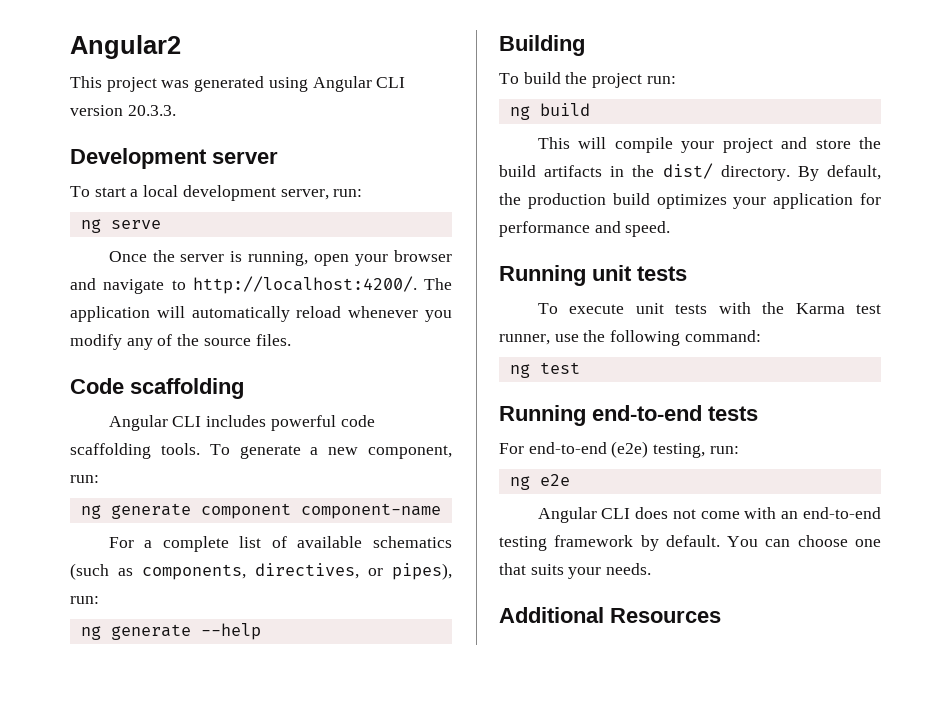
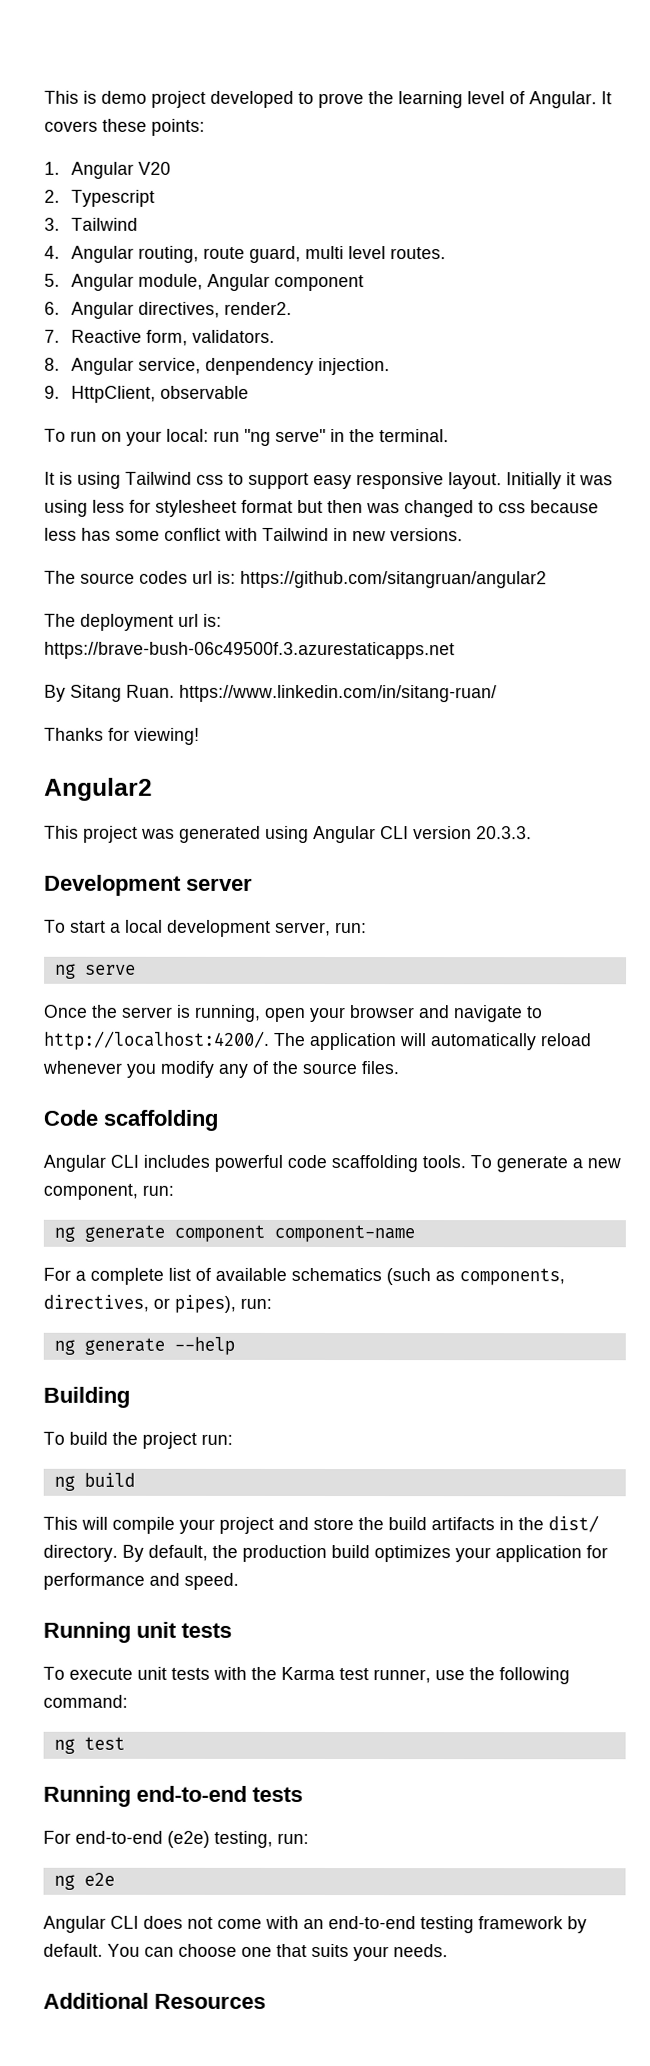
(70, 47) none -> [44,90,612,109] [44,118,205,136] [44,161,172,179] [44,189,156,207] [44,217,139,231] [44,245,447,263] [44,273,365,292] [44,301,293,319] [44,329,276,346] [44,357,391,376] [44,385,250,403] [44,428,449,446] [44,471,613,490] [44,499,599,518] [44,527,463,542] [44,570,547,589] [44,613,222,631] [44,641,455,660] [44,684,497,703] [44,727,200,745] This is demo project developed to prove the learning level of Angular. It covers these points: // 1. Angular V20 // 2. Typescript // 3. Tailwind // 4. Angular routing, route guard, multi level routes. // 5. Angular module, Angular component // 6. Angular directives, render2. // 7. Reactive form, validators. // 8. Angular service, denpendency injection. // 9. HttpClient, observable // To run on your local: run "ng serve" in the terminal. // It is using Tailwind css to support easy responsive layout. Initially it was using less for stylesheet format but then was changed to css because less has some conflict with Tailwind in new versions. // The source codes url is: https://github.com/sitangruan/angular2 // The deployment url is: https://brave-bush-06c49500f.3.azurestaticapps.net // By Sitang Ruan. https://www.linkedin.com/in/sitang-ruan/ // Thanks for viewing! //

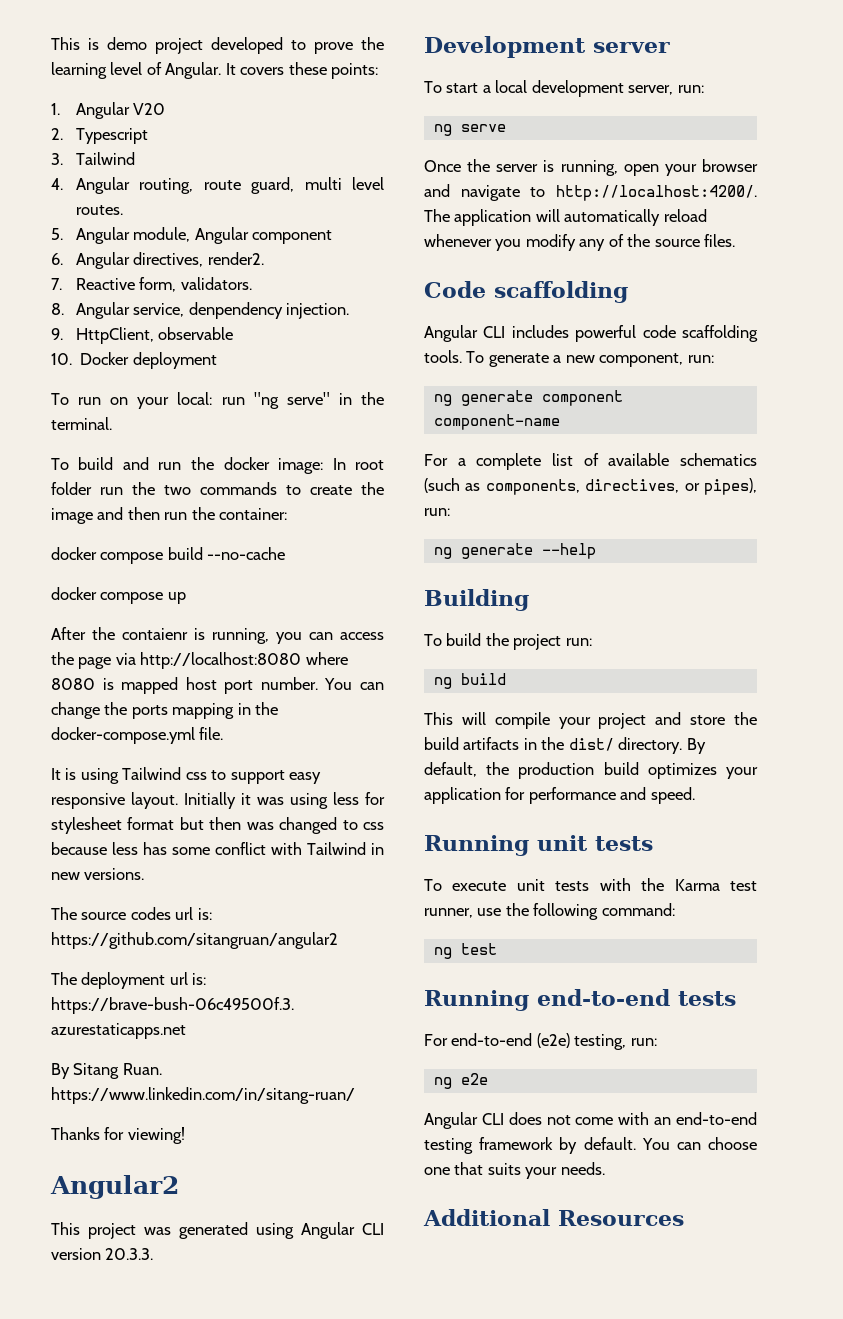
(250, 392) none -> [51,352,217,369] // 10. Docker deployment
(449, 436) none -> [51,457,384,474] [51,482,384,495] [51,507,288,524] [51,547,286,564] [51,587,186,604] [51,627,384,644] [51,652,348,669] [51,677,384,694] [51,702,279,719] [51,727,224,744] // To build and run the docker image: In root folder run the two commands to create the image and then run the container: // docker compose build --no-cache // docker compose up // After the contaienr is running, you can access the page via http://localhost:8080 where 8080 is mapped host port number. You can change the ports mapping in the docker-compose.yml file.

